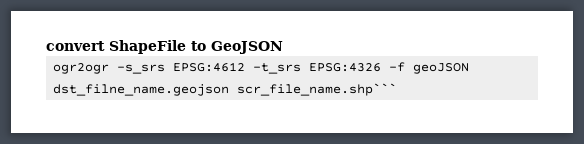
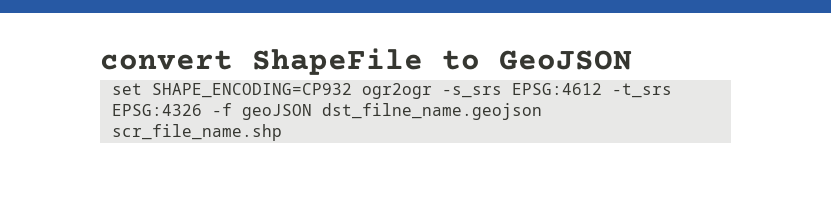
(283, 47) none -> [112,83,352,98] set SHAPE_ENCODING=CP932
[236,83,397,96] scr_file_name.shp``` -> [112,124,282,141] scr_file_name.shp

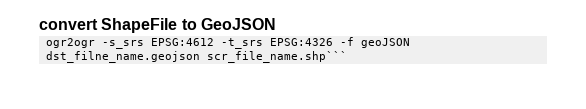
[112,83,352,98] set SHAPE_ENCODING=CP932 -> (276, 24) none
[112,124,282,141] scr_file_name.shp -> [206,51,347,63] scr_file_name.shp```

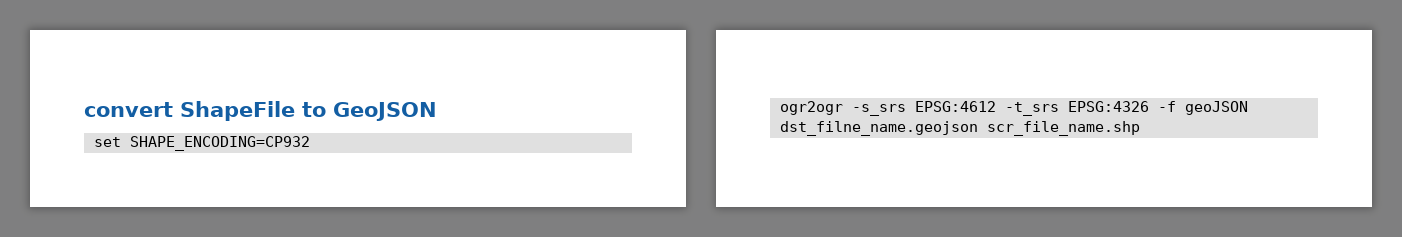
(276, 24) none -> [93,136,310,151] // set SHAPE_ENCODING=CP932
[206,51,347,63] scr_file_name.shp``` -> [986,121,1140,136] scr_file_name.shp

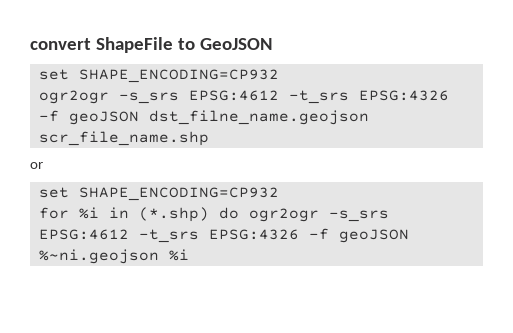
(1140, 128) none -> [30,162,43,169] [38,187,279,201] [38,207,389,222] [38,228,409,243] [38,249,189,264] // or // set SHAPE_ENCODING=CP932 // for %i in (*.shp) do ogr2ogr -s_srs EPSG:4612 -t_srs EPSG:4326 -f geoJSON %~ni.geojson %i

